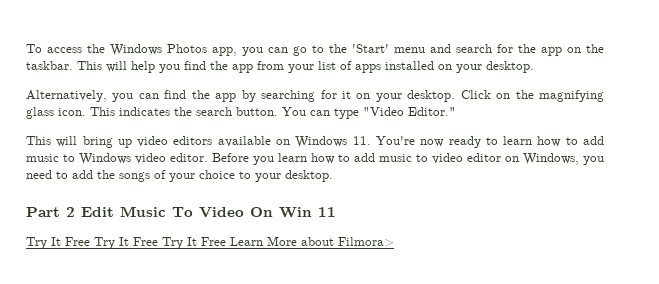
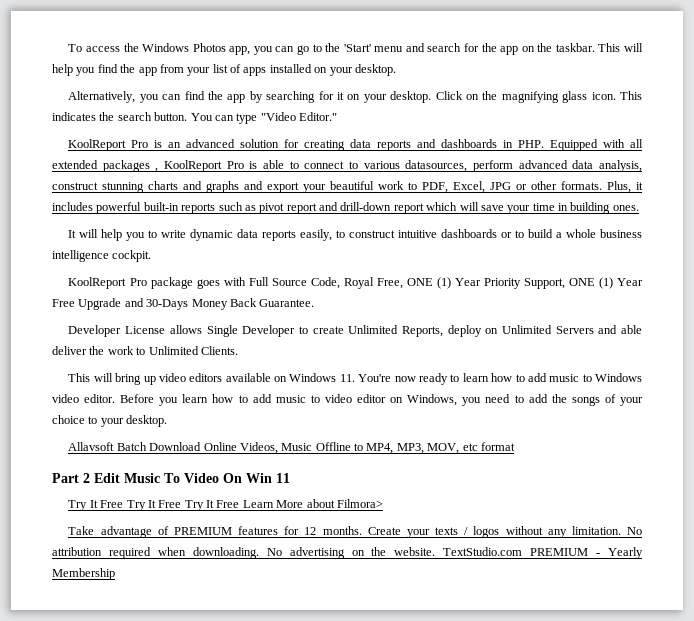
(456, 111) none -> [68,139,643,151] [52,160,642,172] [52,181,643,193] [52,202,639,214] [68,229,642,241] [52,250,152,262] [68,277,643,289] [52,298,315,310] [68,325,643,337] [52,346,238,355] // KoolReport Pro is an advanced solution for creating data reports and dashboards in PHP. Equipped with all extended packages , KoolReport Pro is able to connect to various datasources, perform advanced data analysis, construct stunning charts and graphs and export your beautiful work to PDF, Excel, JPG or other formats. Plus, it includes powerful built-in reports such as pivot report and drill-down report which will save your time in building ones. // It will help you to write dynamic data reports easily, to construct intuitive dashboards or to build a whole business intelligence cockpit. // KoolReport Pro package goes with Full Source Code, Royal Free, ONE (1) Year Priority Support, ONE (1) Year Free Upgrade and 30-Days Money Back Guarantee. // Developer License allows Single Developer to create Unlimited Reports, deploy on Unlimited Servers and able deliver the work to Unlimited Clients.
(333, 176) none -> [68,442,515,454] // Allavsoft Batch Download Online Videos, Music Offline to MP4, MP3, MOV, etc format
(394, 242) none -> [68,526,642,538] [52,547,643,559] [52,568,115,580] // Take advantage of PREMIUM features for 12 months. Create your texts / logos without any limitation. No attribution required when downloading. No advertising on the website. TextStudio.com PREMIUM - Yearly Membership

